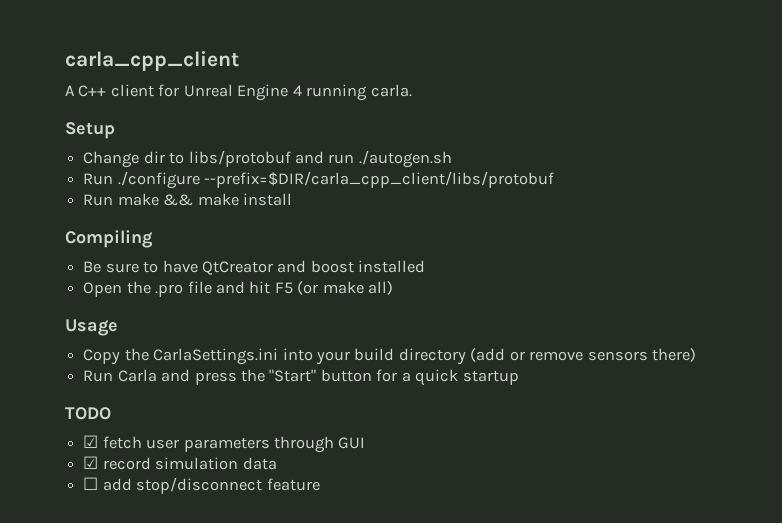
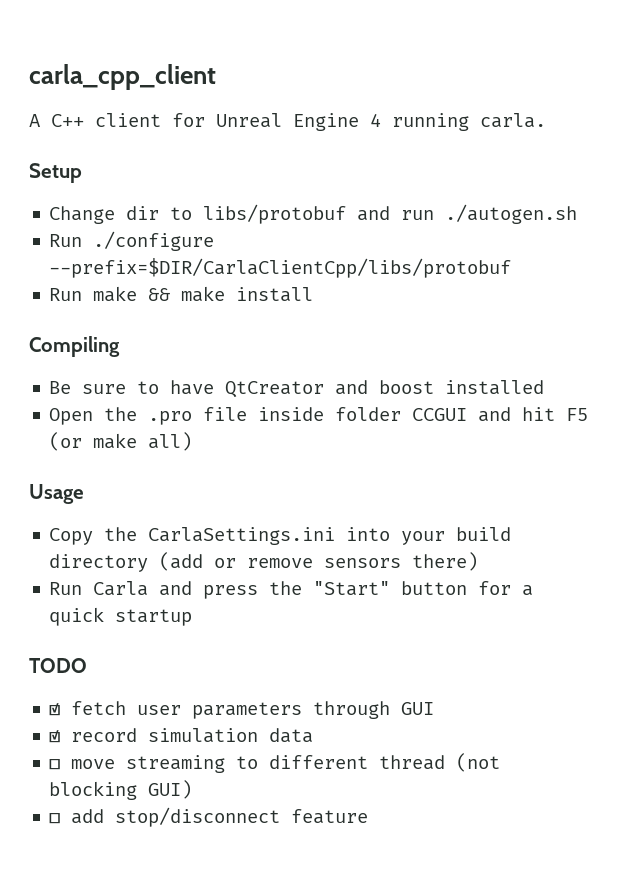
[204,171,555,188] --prefix=$DIR/carla_cpp_client/libs/protobuf -> [49,258,512,278] --prefix=$DIR/CarlaClientCpp/libs/protobuf
(212, 287) none -> [258,407,468,421] inside folder CCGUI
(277, 463) none -> [49,753,501,773] [49,780,193,800] // ☐ move streaming to different thread (not blocking GUI)

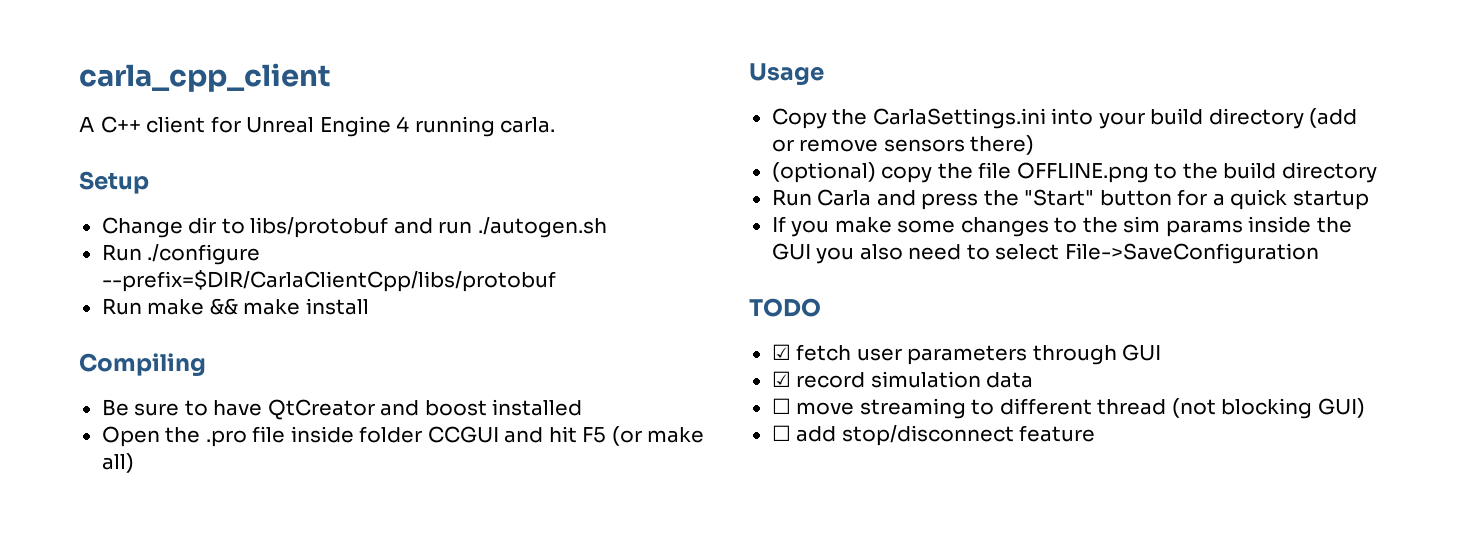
(479, 561) none -> [771,162,1377,183] // (optional) copy the file OFFLINE.png to the build directory
(193, 617) none -> [771,216,1352,237] [771,243,1319,264] // If you make some changes to the sim params inside the GUI you also need to select File->SaveConfiguration

